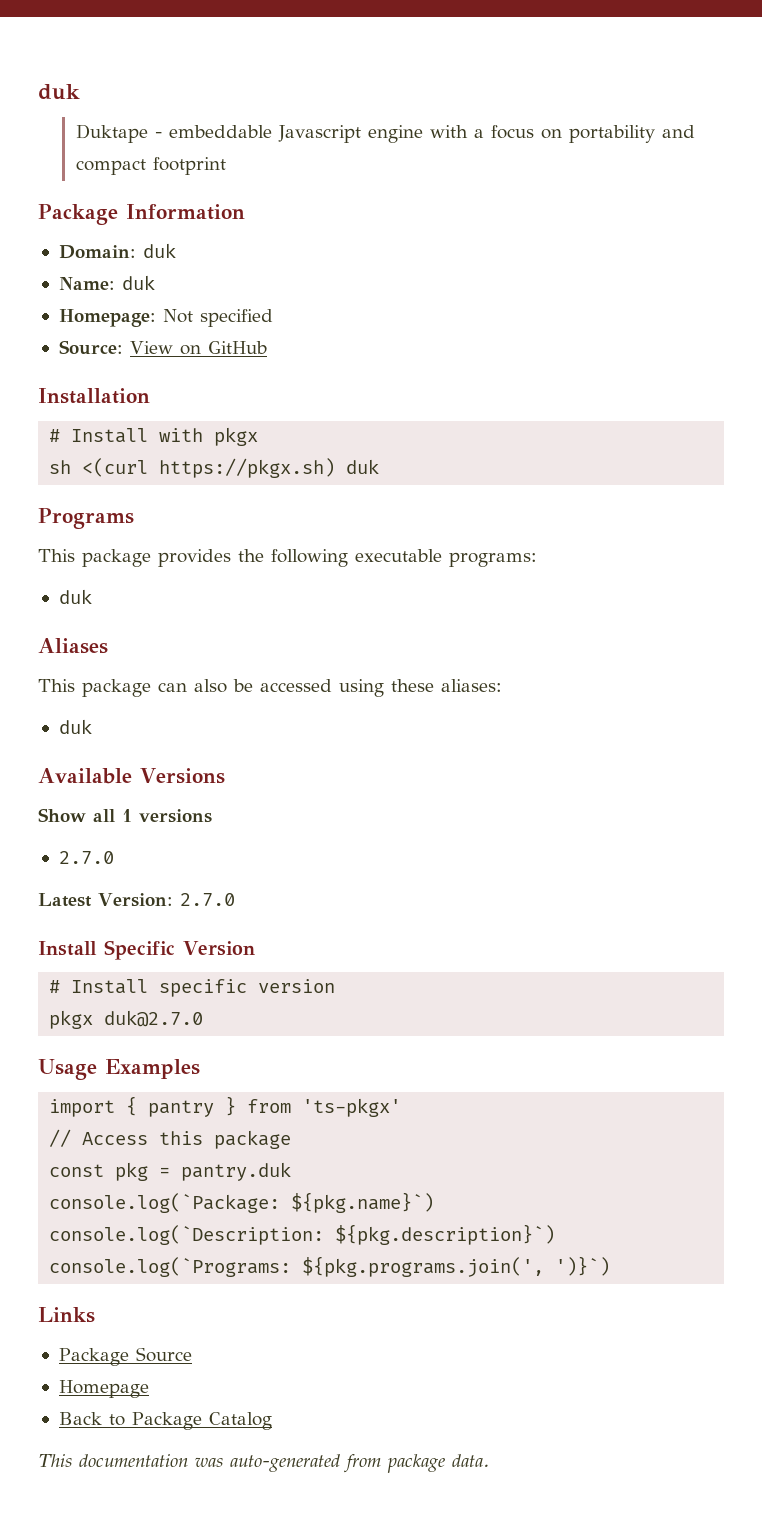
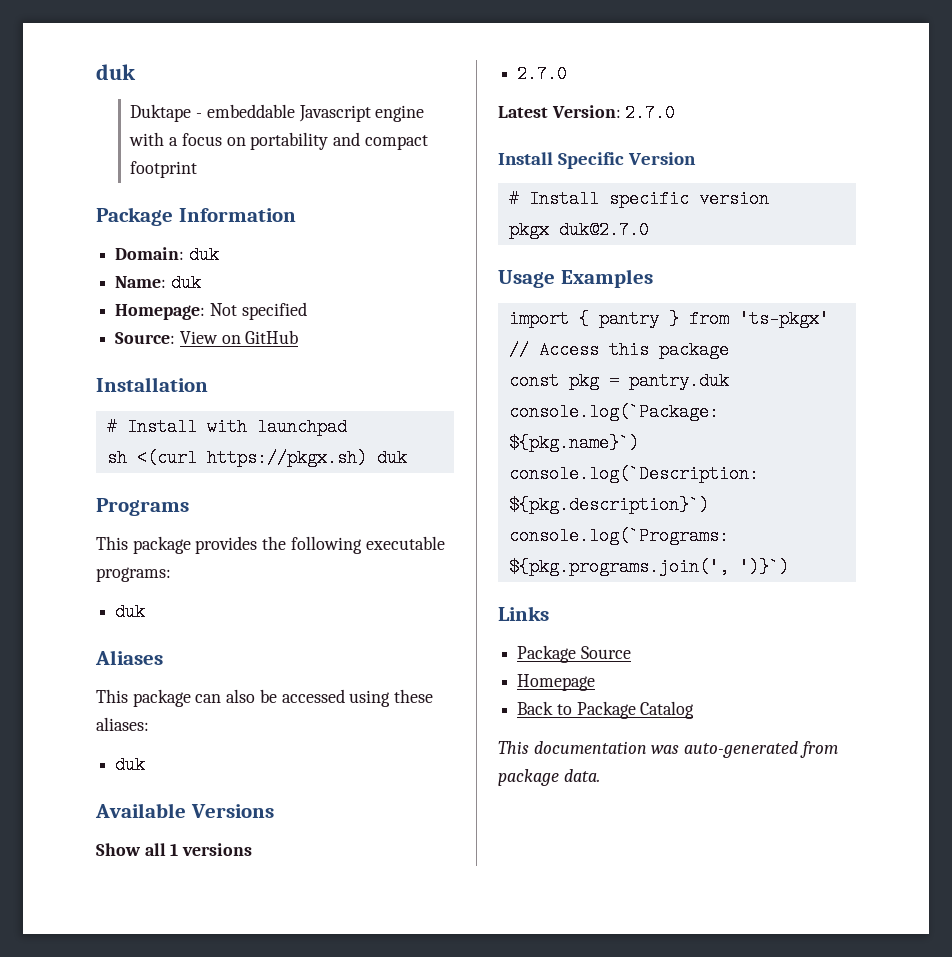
[214,427,259,446] pkgx -> [256,418,347,436] launchpad

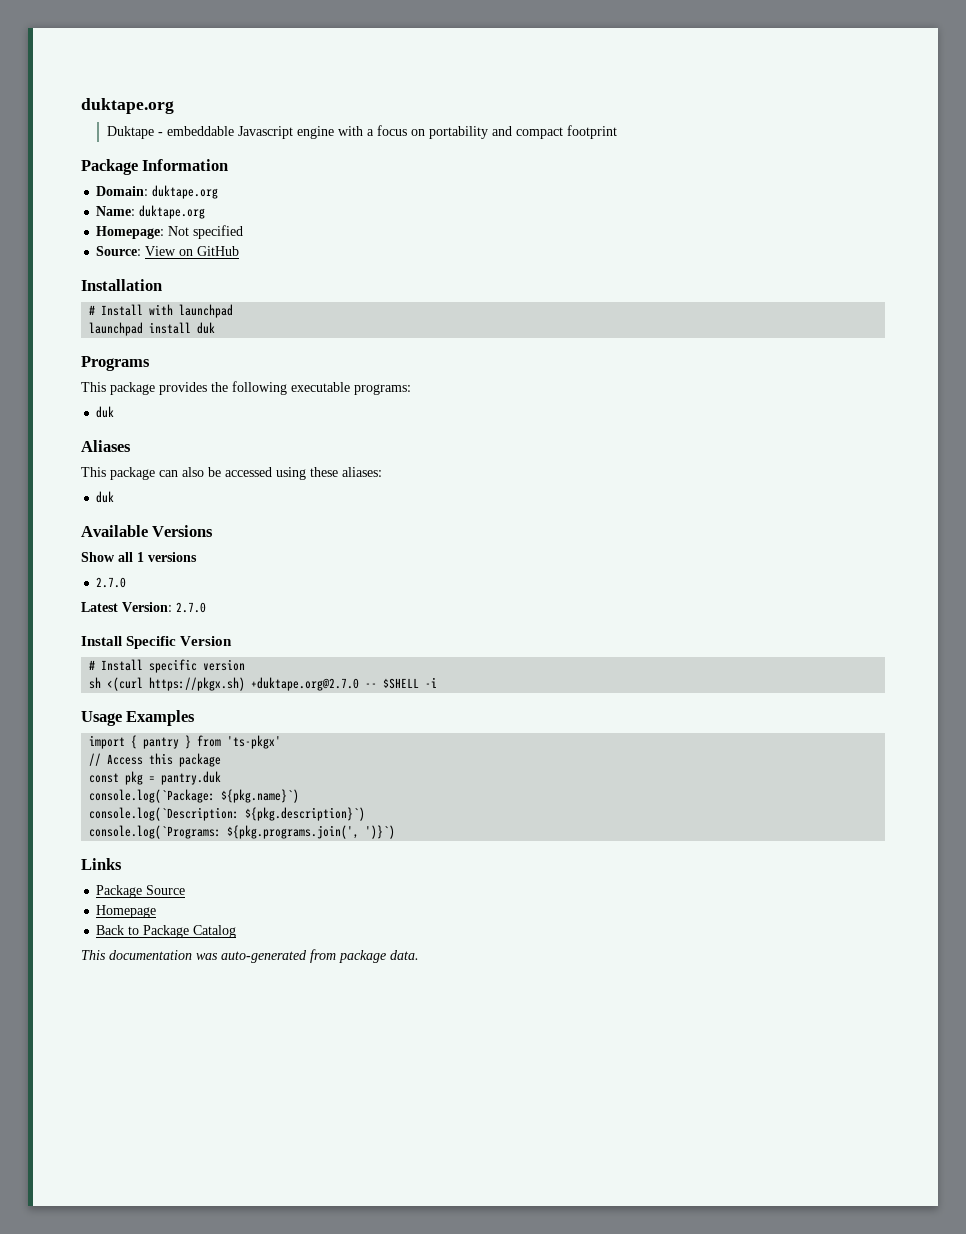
[96,64,136,80] duk -> [81,98,174,114] duktape.org
[188,246,219,264] duk -> [152,185,219,199] duktape.org
[170,274,201,292] duk -> [139,205,206,219] duktape.org
[106,449,367,467] sh <(curl https://pkgx.sh) -> [89,322,192,336] launchpad install
[508,221,649,239] pkgx duk@2.7.0 -> [89,677,438,691] sh <(curl https://pkgx.sh) +duktape.org@2.7.0 -- $SHELL -i

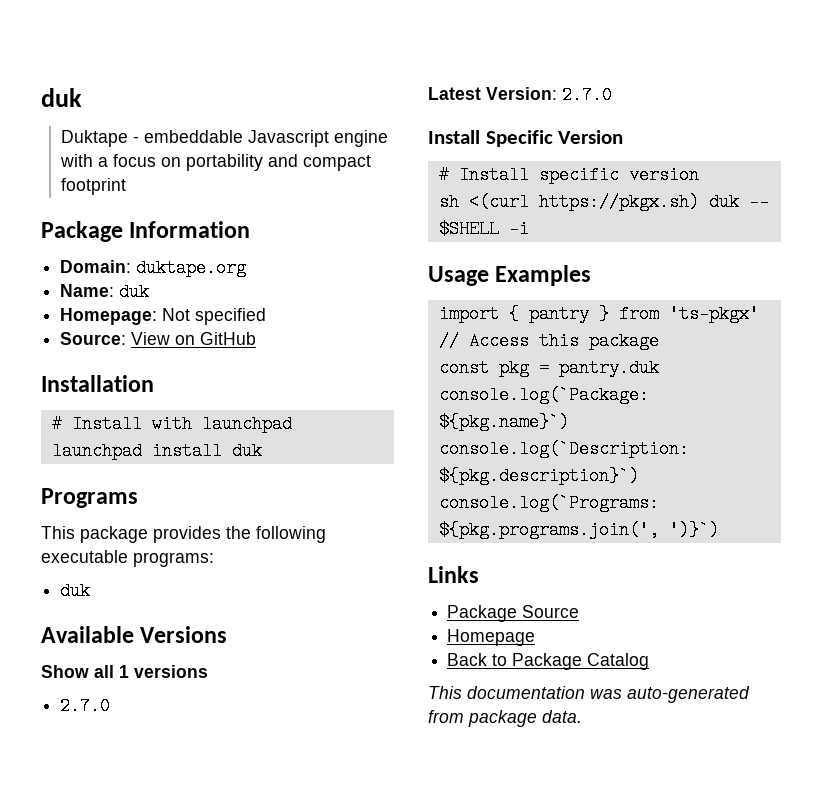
[81,98,174,114] duktape.org -> [41,88,82,107] duk
[139,205,206,219] duktape.org -> [119,283,150,301] duk
[81,440,131,452] [81,467,382,480] [96,491,115,503] // Aliases // This package can also be accessed using these aliases: // duk -> (91, 591) none
[251,677,360,691] +duktape.org@2.7.0 -> [708,193,739,211] duk

